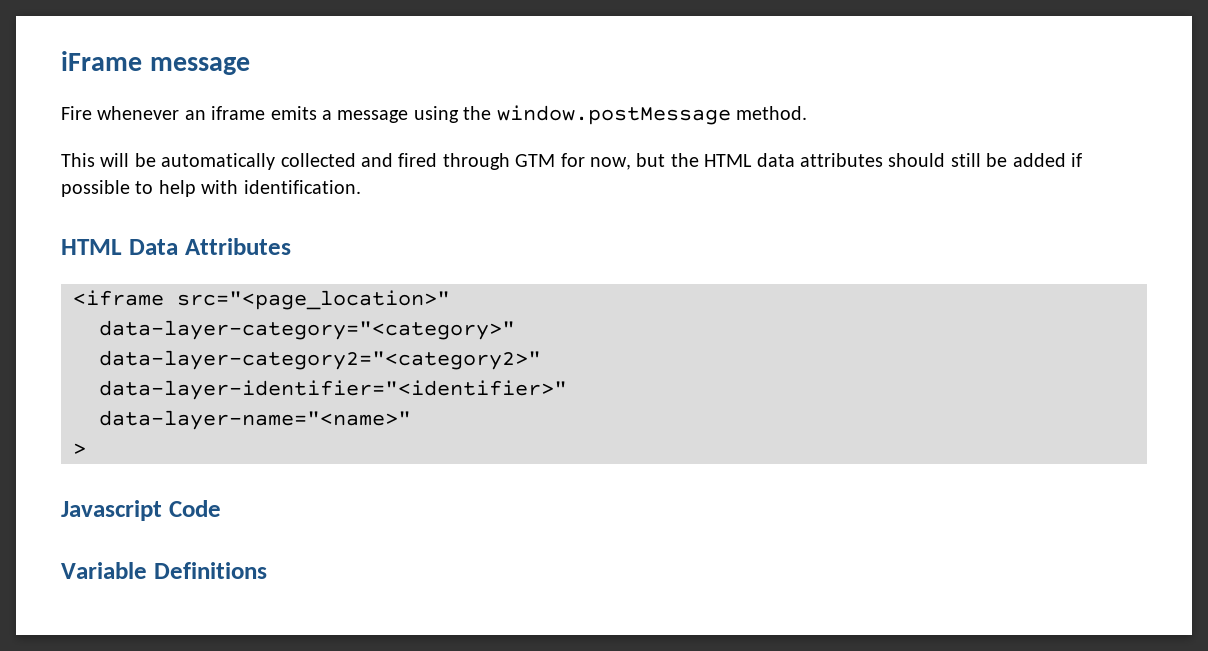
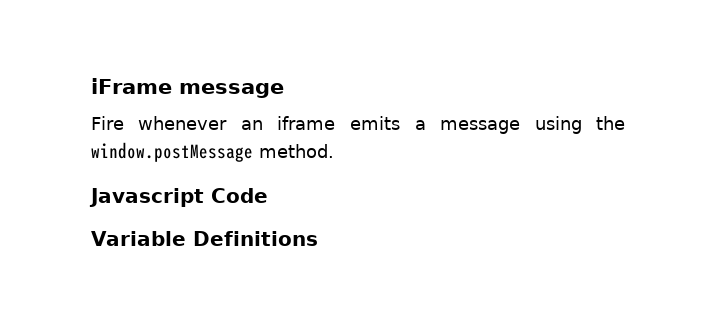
[61,153,1082,170] [61,180,361,197] [61,238,291,255] [73,290,450,310] [99,320,515,340] [99,350,541,370] [99,380,567,400] [99,410,411,430] [73,443,86,455] // This will be automatically collected and fired through GTM for now, but the HTML data attributes should still be added if possible to help with identification. // HTML Data Attributes // <iframe src="<page_location>" // data-layer-category="<category>" // data-layer-category2="<category2>" // data-layer-identifier="<identifier>" // data-layer-name="<name>" // > -> (334, 151) none

